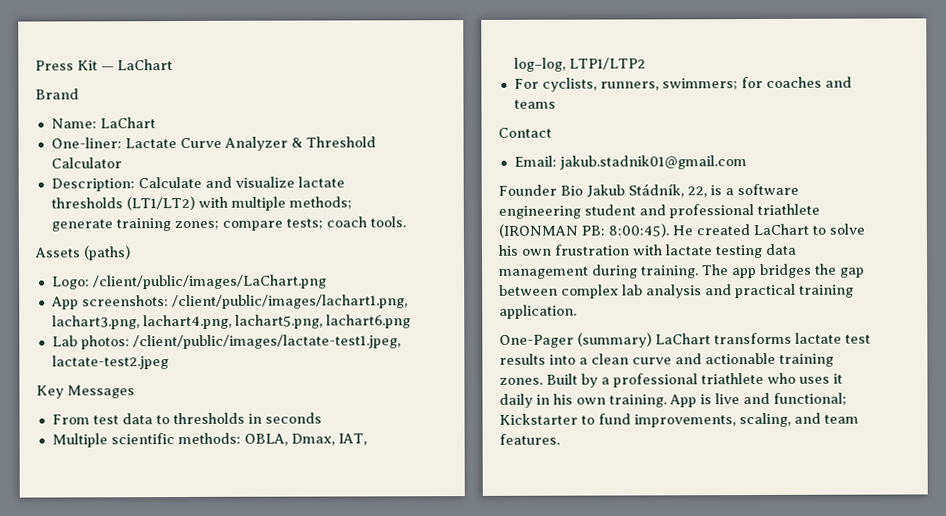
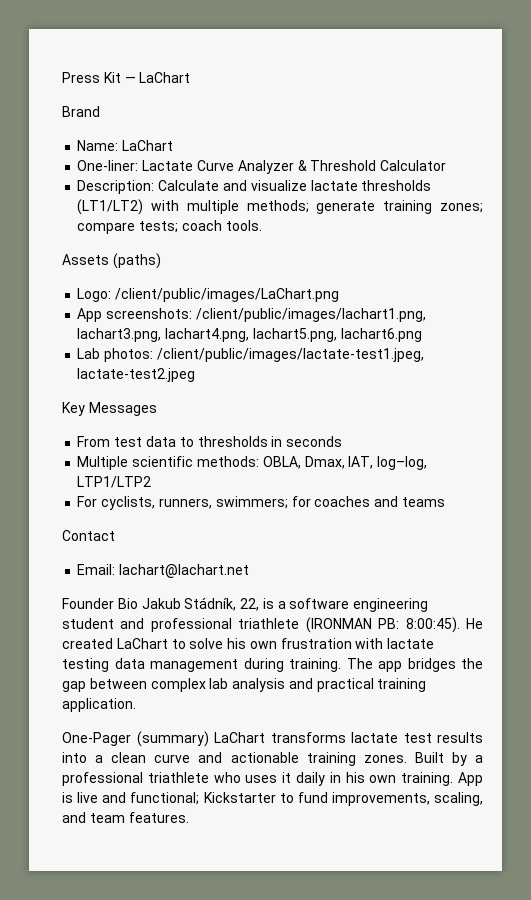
[558,155,747,170] jakub.stadnik01@gmail.com -> [119,564,250,578] lachart@lachart.net

